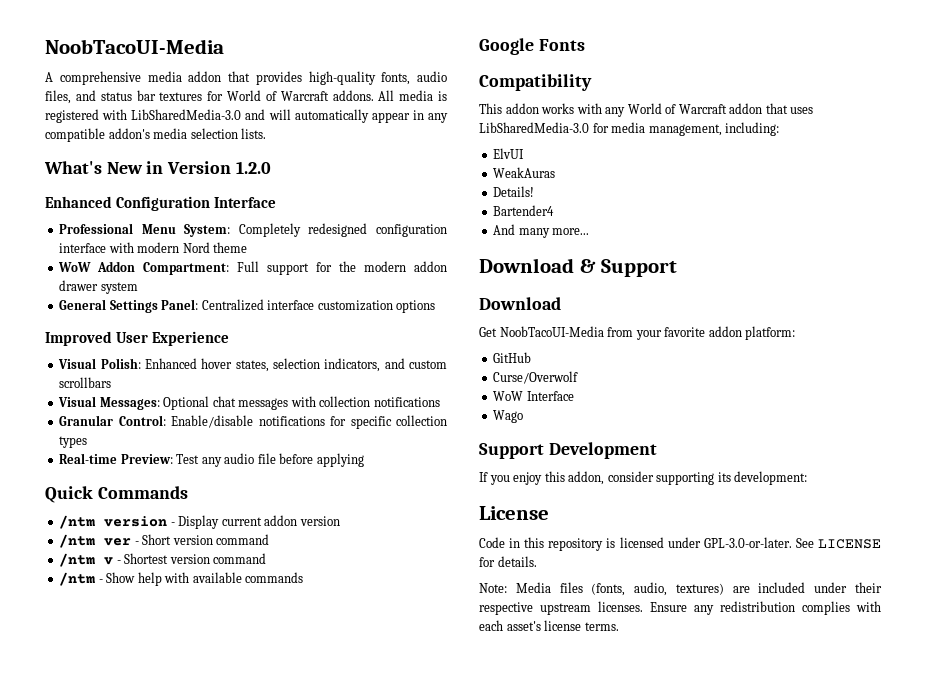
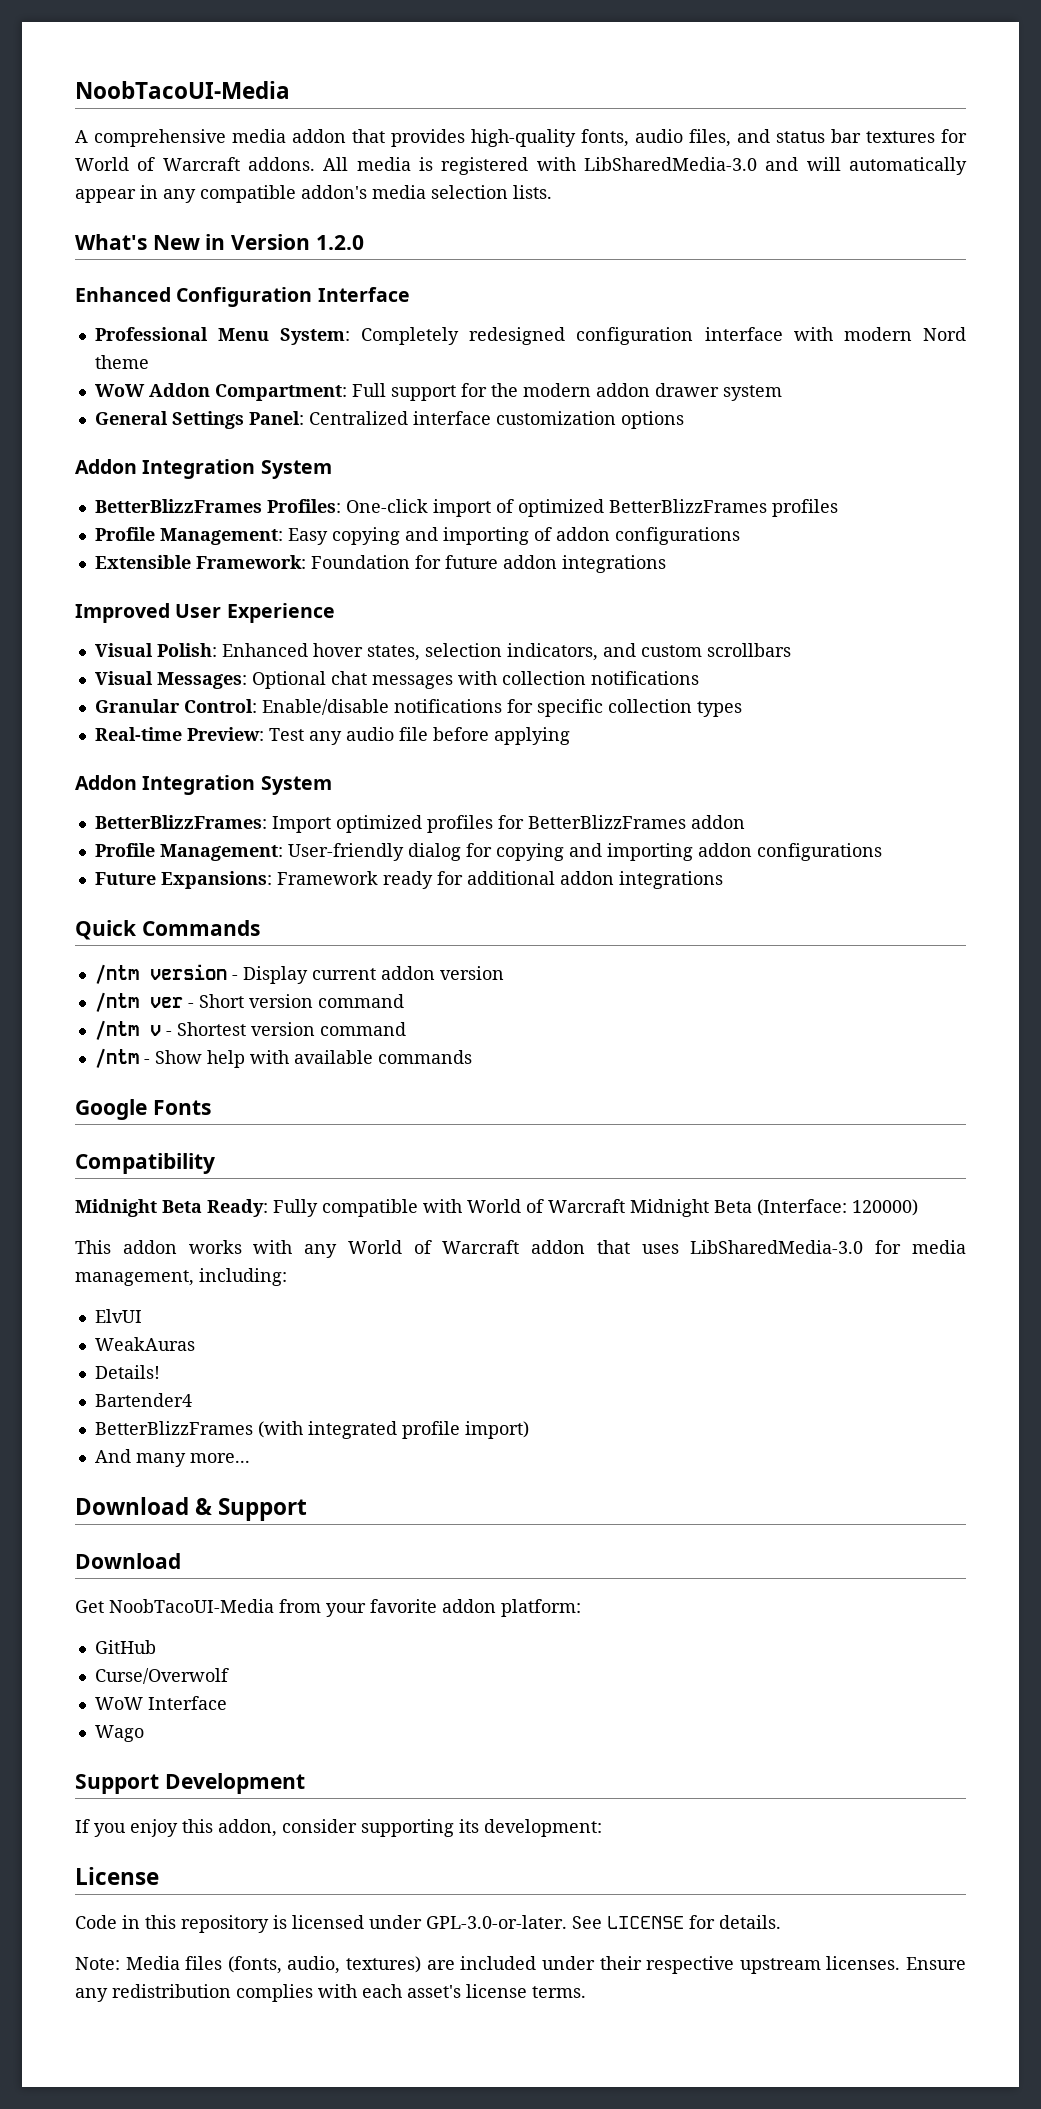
(436, 306) none -> [75,459,332,479] [94,499,838,517] [94,527,740,545] [94,555,666,573] // Addon Integration System // BetterBlizzFrames Profiles: One-click import of optimized BetterBlizzFrames profiles // Profile Management: Easy copying and importing of addon configurations // Extensible Framework: Foundation for future addon integrations
(364, 460) none -> [75,775,332,795] [94,815,745,833] [94,843,882,861] [94,871,723,889] // Addon Integration System // BetterBlizzFrames: Import optimized profiles for BetterBlizzFrames addon // Profile Management: User-friendly dialog for copying and importing addon configurations // Future Expansions: Framework ready for additional addon integrations
(592, 82) none -> [75,1199,918,1217] // Midnight Beta Ready: Fully compatible with World of Warcraft Midnight Beta (Interface: 120000)
(555, 210) none -> [94,1421,529,1439] // BetterBlizzFrames (with integrated profile import)

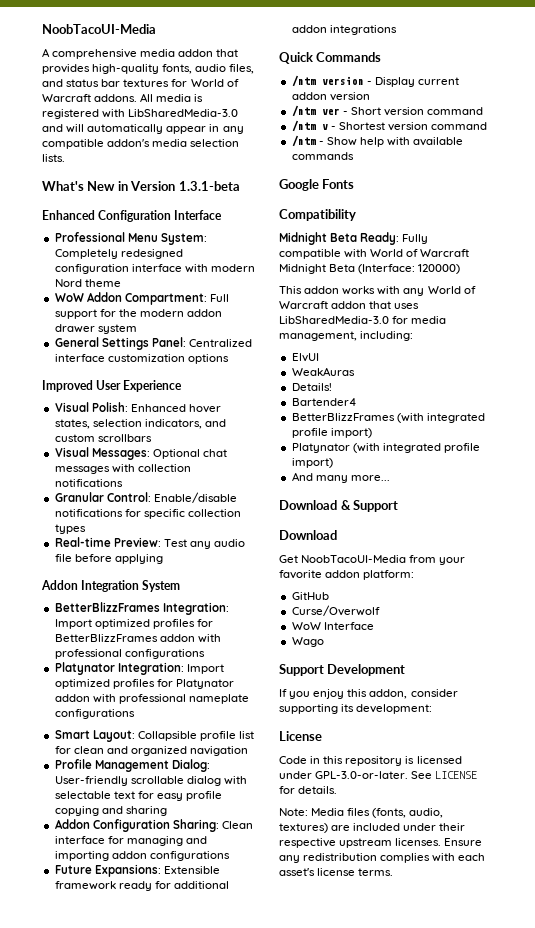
[315,235,364,250] 1.2.0 -> [178,181,240,191] 1.3.1-beta
[75,459,332,479] [94,499,838,517] [94,527,740,545] [94,555,666,573] // Addon Integration System // BetterBlizzFrames Profiles: One-click import of optimized BetterBlizzFrames profiles // Profile Management: Easy copying and importing of addon configurations // Extensible Framework: Foundation for future addon integrations -> (229, 359) none
[94,815,267,829] BetterBlizzFrames: -> [54,602,229,615] BetterBlizzFrames Integration:
[94,843,564,861] // Profile Management: User-friendly dialog for copying -> [197,634,221,643] [54,649,205,659] [54,662,224,675] [54,679,234,689] [54,694,249,704] [54,709,135,719] [54,730,255,742] [54,746,249,756] [54,759,210,772] [54,776,247,786] [54,791,223,801] [54,806,167,816] [54,819,253,832] [54,836,183,846] with professional configurations // Platynator Integration: Import optimized profiles for Platynator addon with professional nameplate configurations // Smart Layout: Collapsible profile list for clean and organized navigation // Profile Management Dialog: User-friendly scrollable dialog with selectable text for easy profile copying and sharing // Addon Configuration Sharing: Clean interface for managing
[276,871,378,885] Framework -> [163,866,220,874] [54,881,116,890] Extensible framework
(529, 1430) none -> [291,443,480,453] [291,458,333,468] // Platynator (with integrated profile import)

